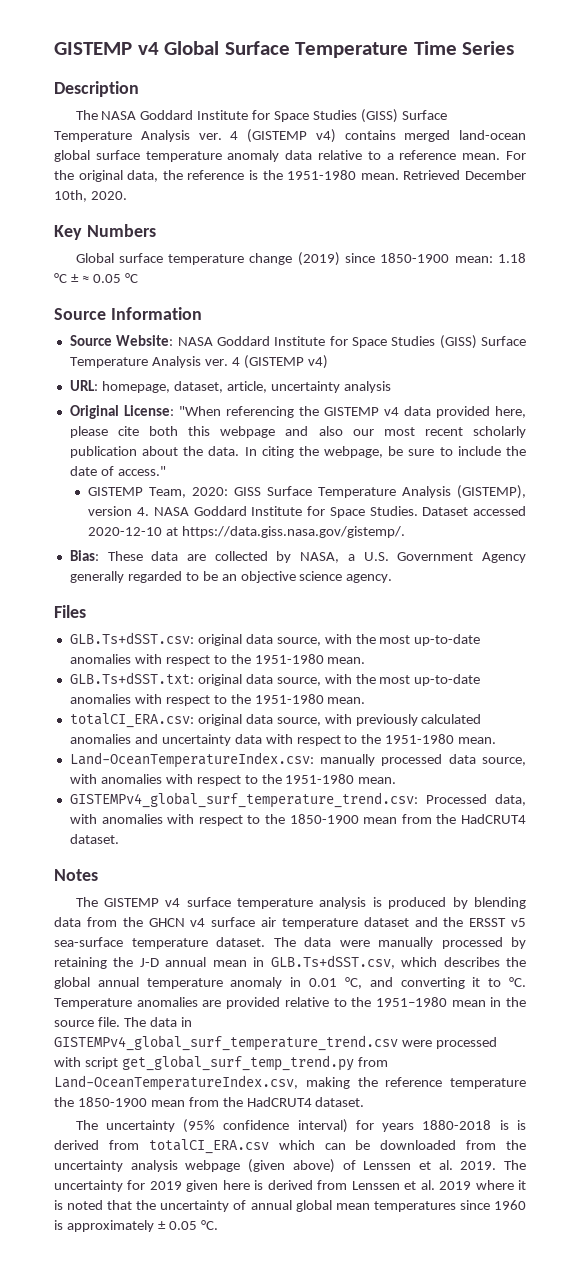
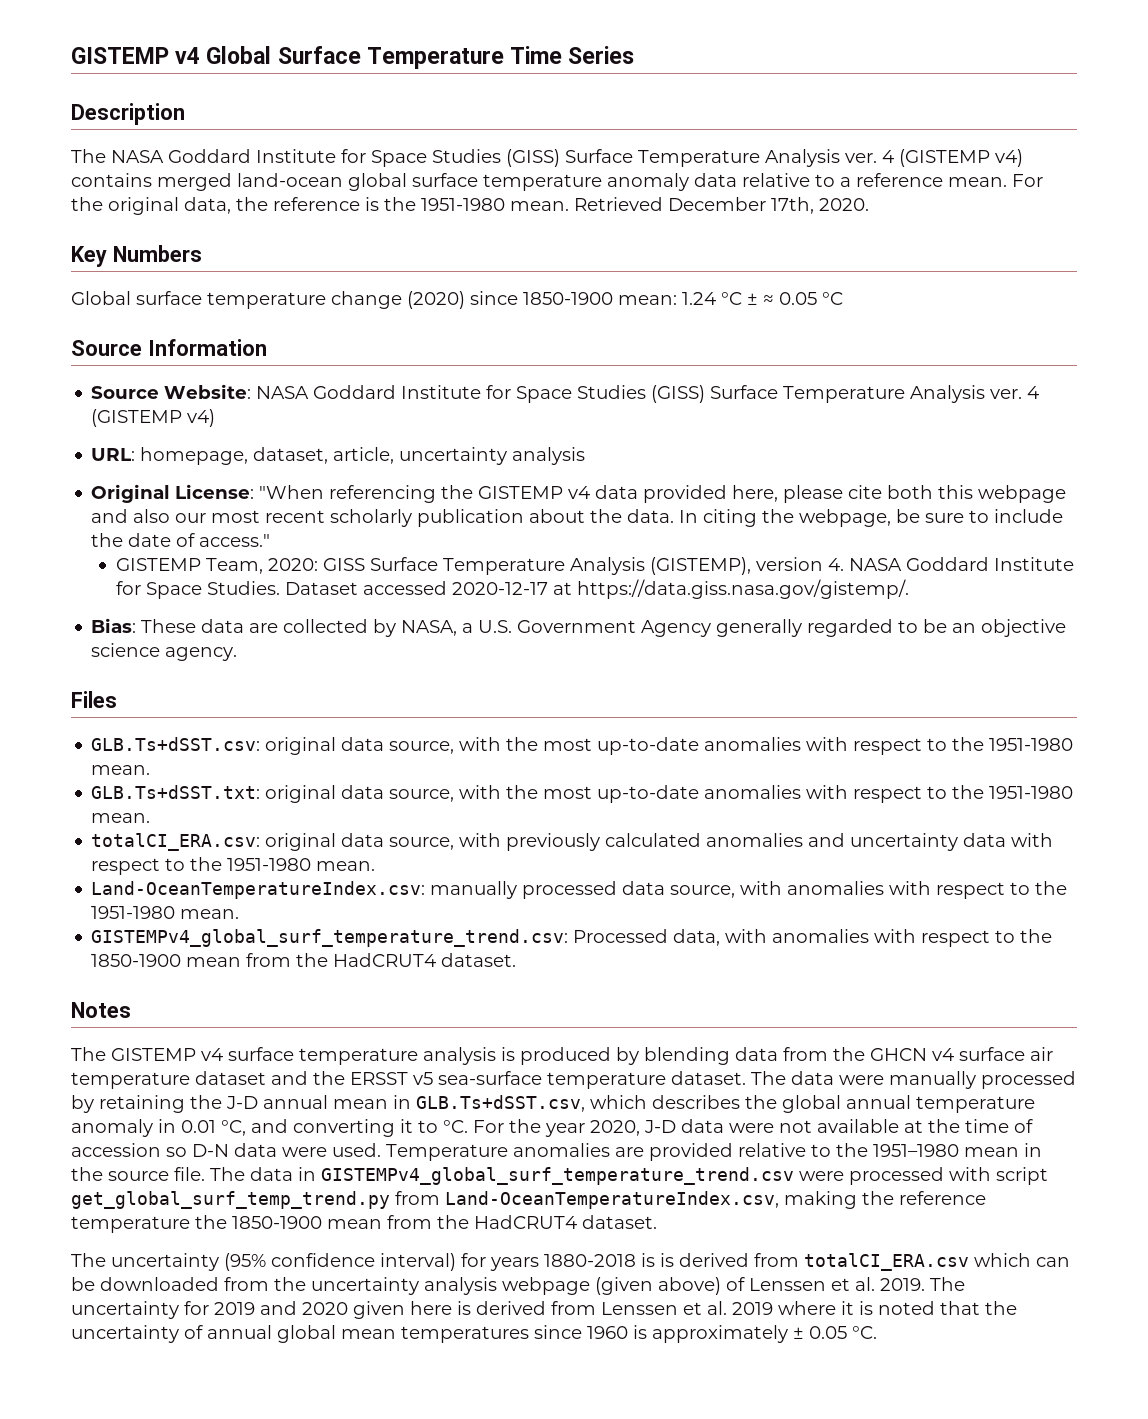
[54,190,87,202] 10th, -> [771,197,814,214] 17th,
[297,252,340,266] (2019) -> [407,291,465,309] (2020)
[498,253,526,263] 1.18 -> [682,292,716,305] 1.24
[88,527,163,536] 2020-12-10 -> [451,582,548,595] 2020-12-17
(526, 982) none -> [473,1119,1033,1137] [71,1143,381,1157] For the year 2020, J-D data were not available at the time of accession so D-N data were used.
(182, 1185) none -> [260,1301,348,1315] and 2020

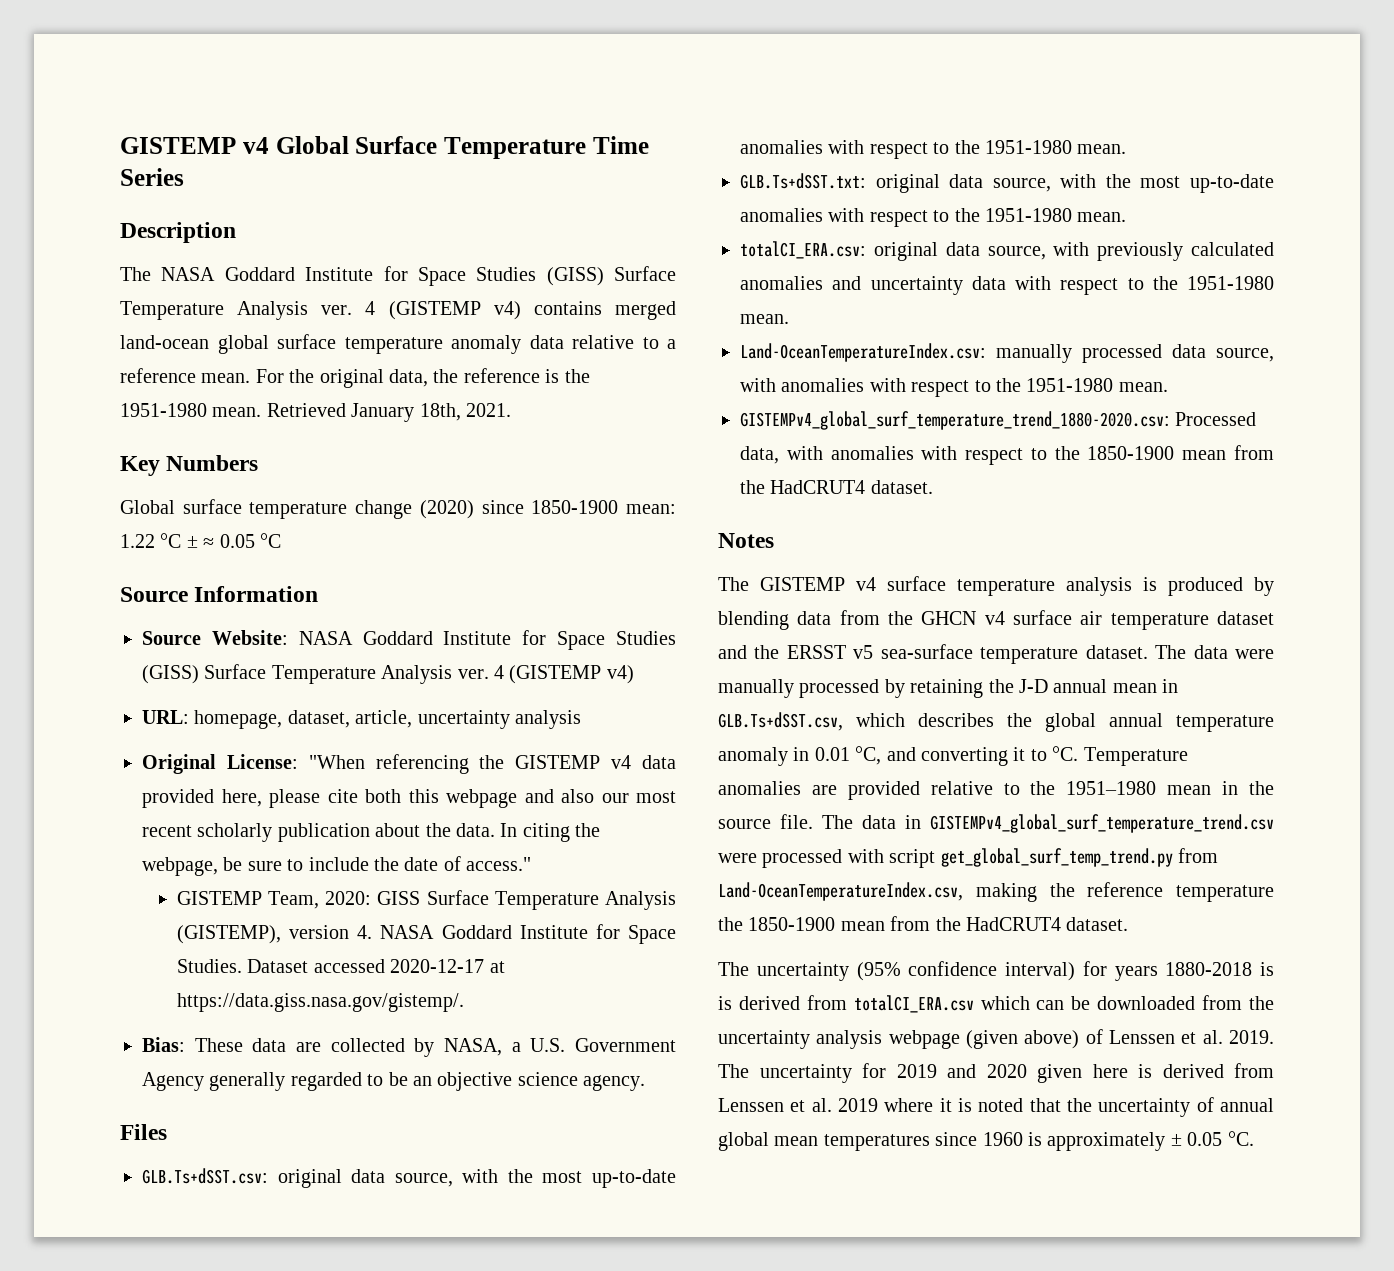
[668,197,869,214] December 17th, 2020. -> [351,403,511,422] January 18th, 2021.
[682,292,716,305] 1.24 -> [120,534,155,548] 1.22
[91,929,569,947] GISTEMPv4_global_surf_temperature_trend.csv: -> [740,411,1170,430] GISTEMPv4_global_surf_temperature_trend_1880-2020.csv:
[473,1119,1033,1137] [71,1143,381,1157] For the year 2020, J-D data were not available at the time of accession so D-N data were used. -> (1079, 753) none

